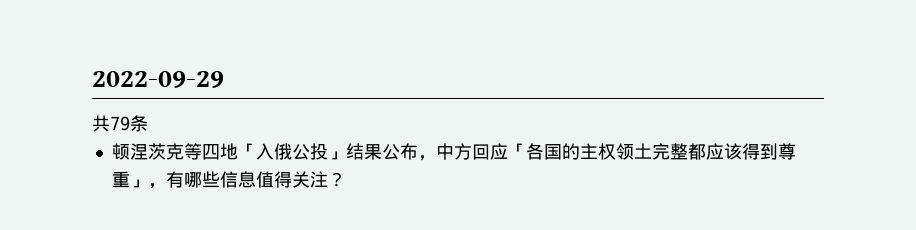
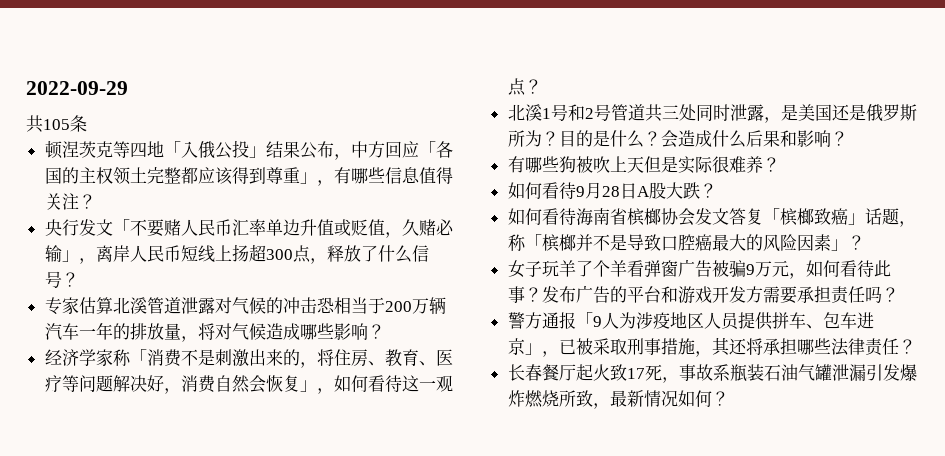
[110,116,130,131] 79 -> [43,119,70,130] 105
(346, 179) none -> [44,219,454,238] [44,244,429,264] [44,271,79,288] [44,297,446,315] [44,322,385,342] [44,349,453,368] [44,375,453,394] [507,78,542,96] [507,104,917,123] [507,130,848,148] [507,156,780,174] [507,182,717,199] [507,208,916,227] [507,234,865,252] [507,259,891,279] [507,285,899,304] [507,312,874,330] [507,337,916,357] [507,364,917,383] [507,390,729,409] // 央行发文「不要赌人民币汇率单边升值或贬值，久赌必输」，离岸人民币短线上扬超300点，释放了什么信号？ // 专家估算北溪管道泄露对气候的冲击恐相当于200万辆汽车一年的排放量，将对气候造成哪些影响？ // 经济学家称「消费不是刺激出来的，将住房、教育、医疗等问题解决好，消费自然会恢复」，如何看待这一观点？ // 北溪1号和2号管道共三处同时泄露，是美国还是俄罗斯所为？目的是什么？会造成什么后果和影响？ // 有哪些狗被吹上天但是实际很难养？ // 如何看待9月28日A股大跌？ // 如何看待海南省槟榔协会发文答复「槟榔致癌」话题，称「槟榔并不是导致口腔癌最大的风险因素」？ // 女子玩羊了个羊看弹窗广告被骗9万元，如何看待此事？发布广告的平台和游戏开发方需要承担责任吗？ // 警方通报「9人为涉疫地区人员提供拼车、包车进京」，已被采取刑事措施，其还将承担哪些法律责任？ // 长春餐厅起火致17死，事故系瓶装石油气罐泄漏引发爆炸燃烧所致，最新情况如何？

